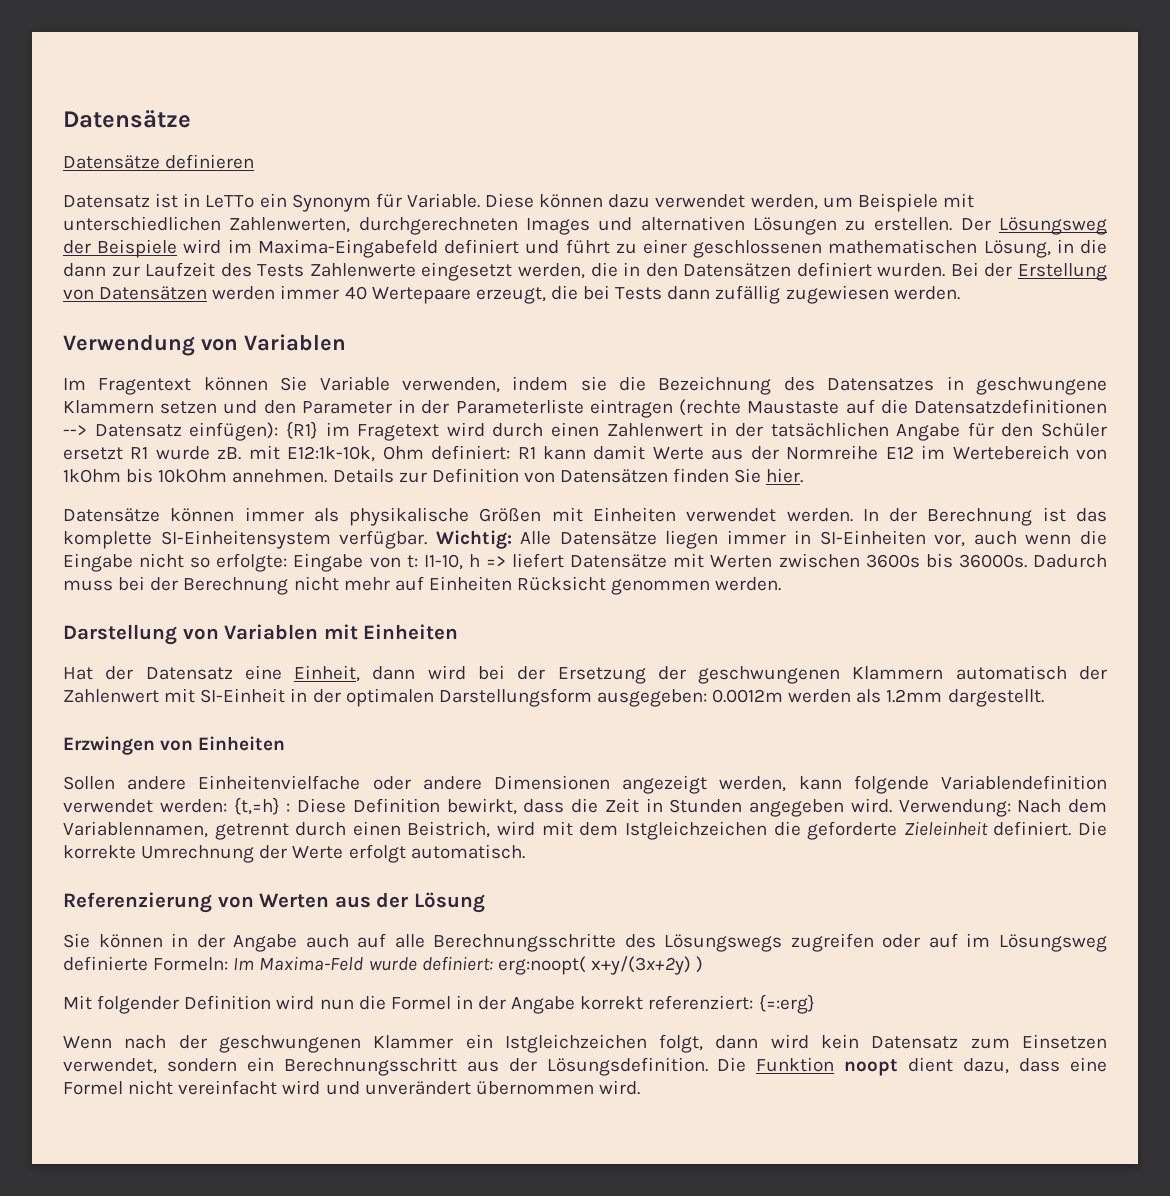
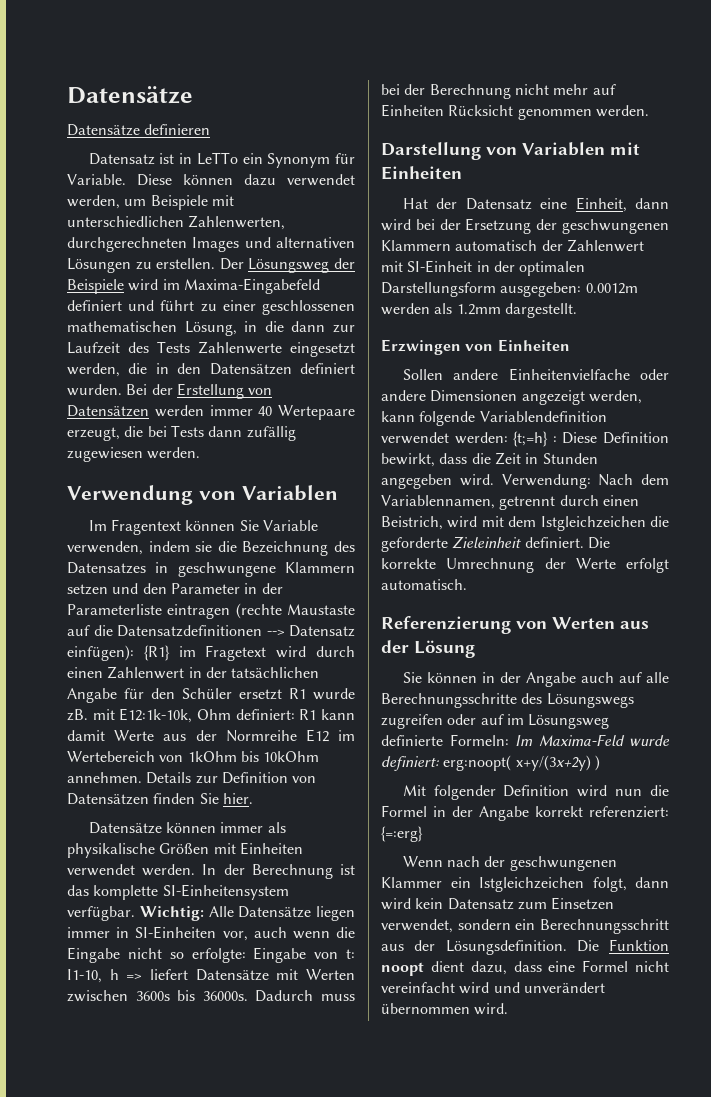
[233,797,280,815] {t,=h} -> [513,431,549,447] {t;=h}

